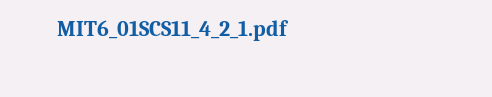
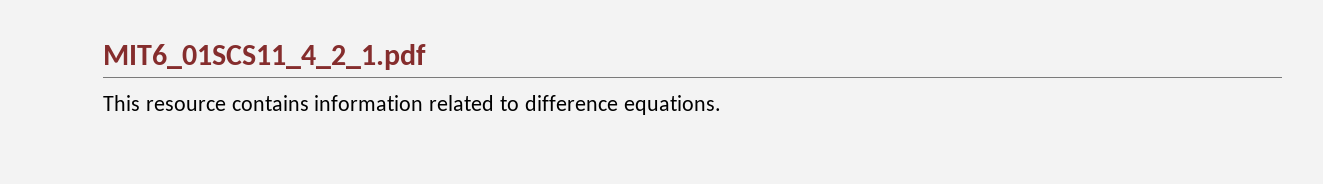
(289, 30) none -> [103,95,721,115] // This resource contains information related to difference equations.

